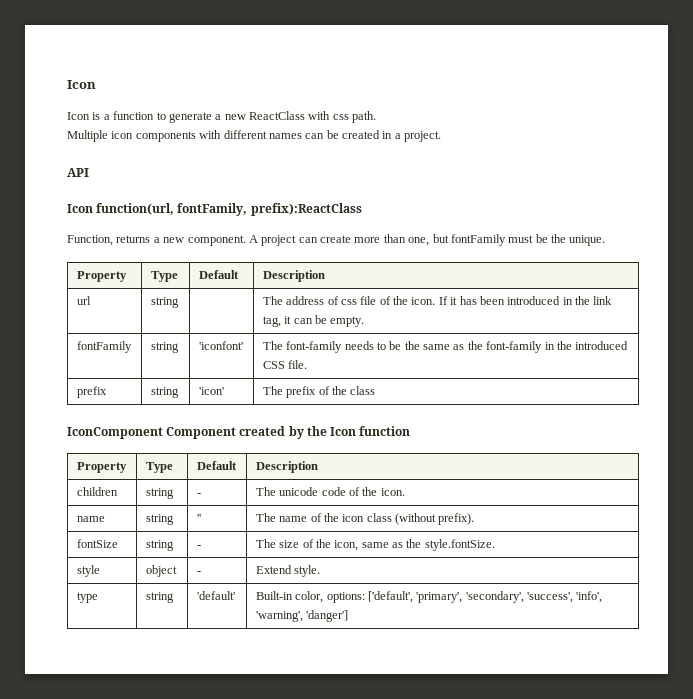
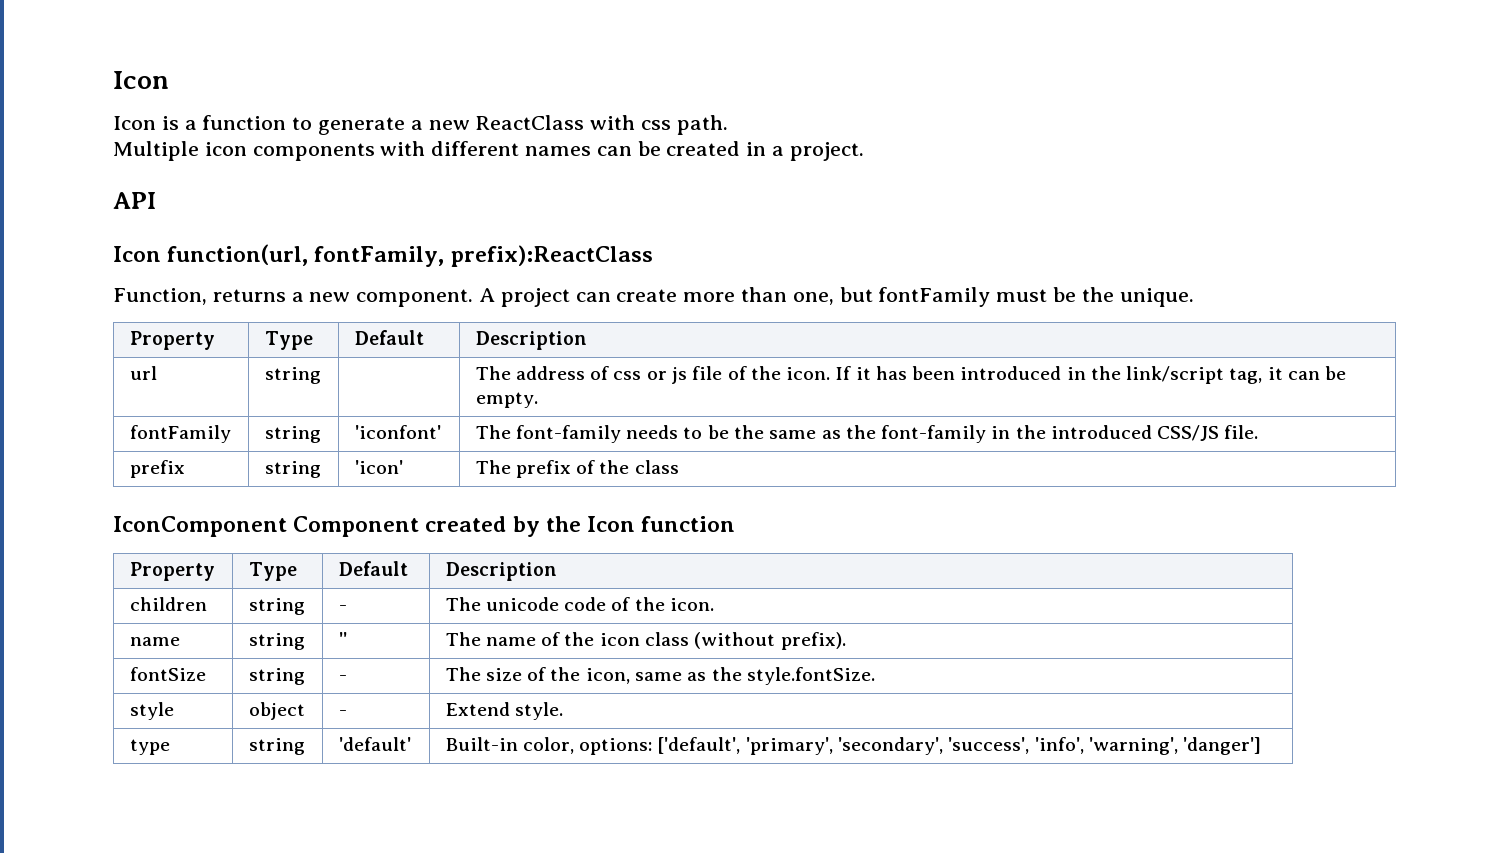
(357, 302) none -> [646,367,688,384] or js
[593,296,613,305] link -> [1126,366,1225,384] link/script
[262,361,285,369] CSS -> [1157,425,1220,441] CSS/JS

